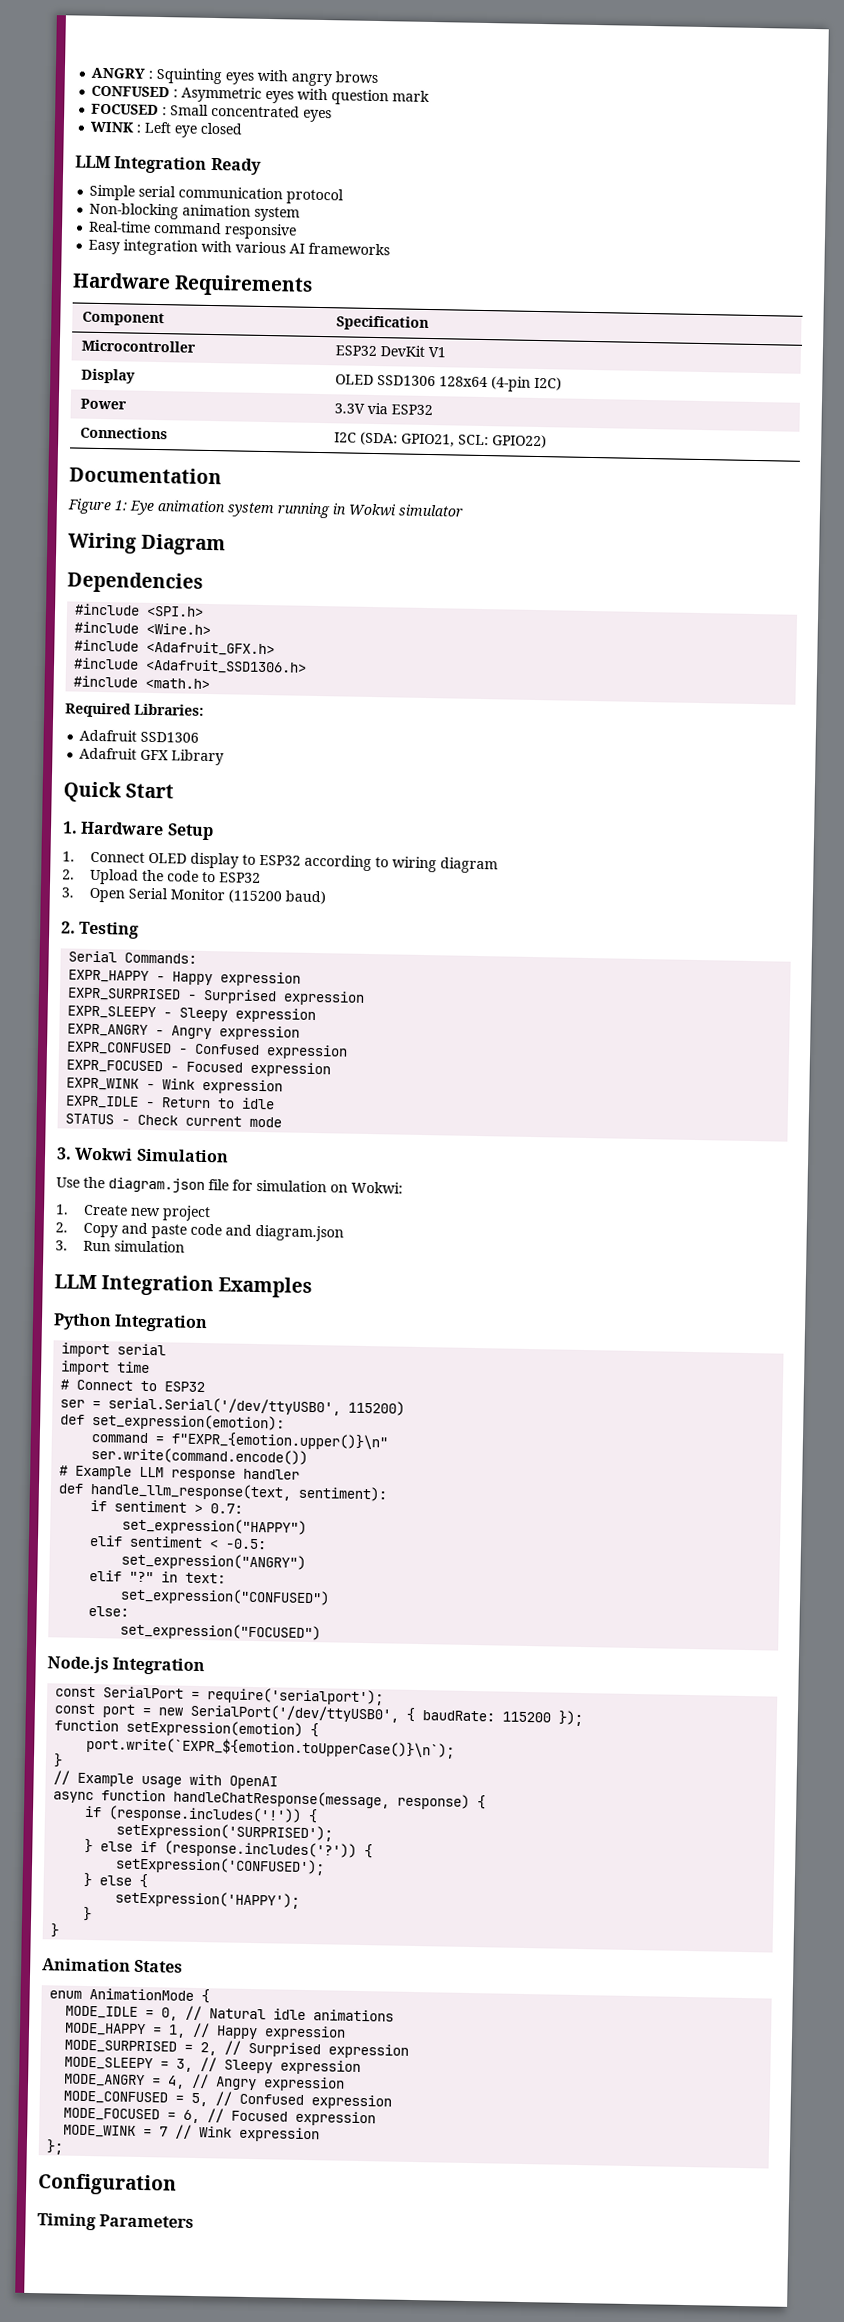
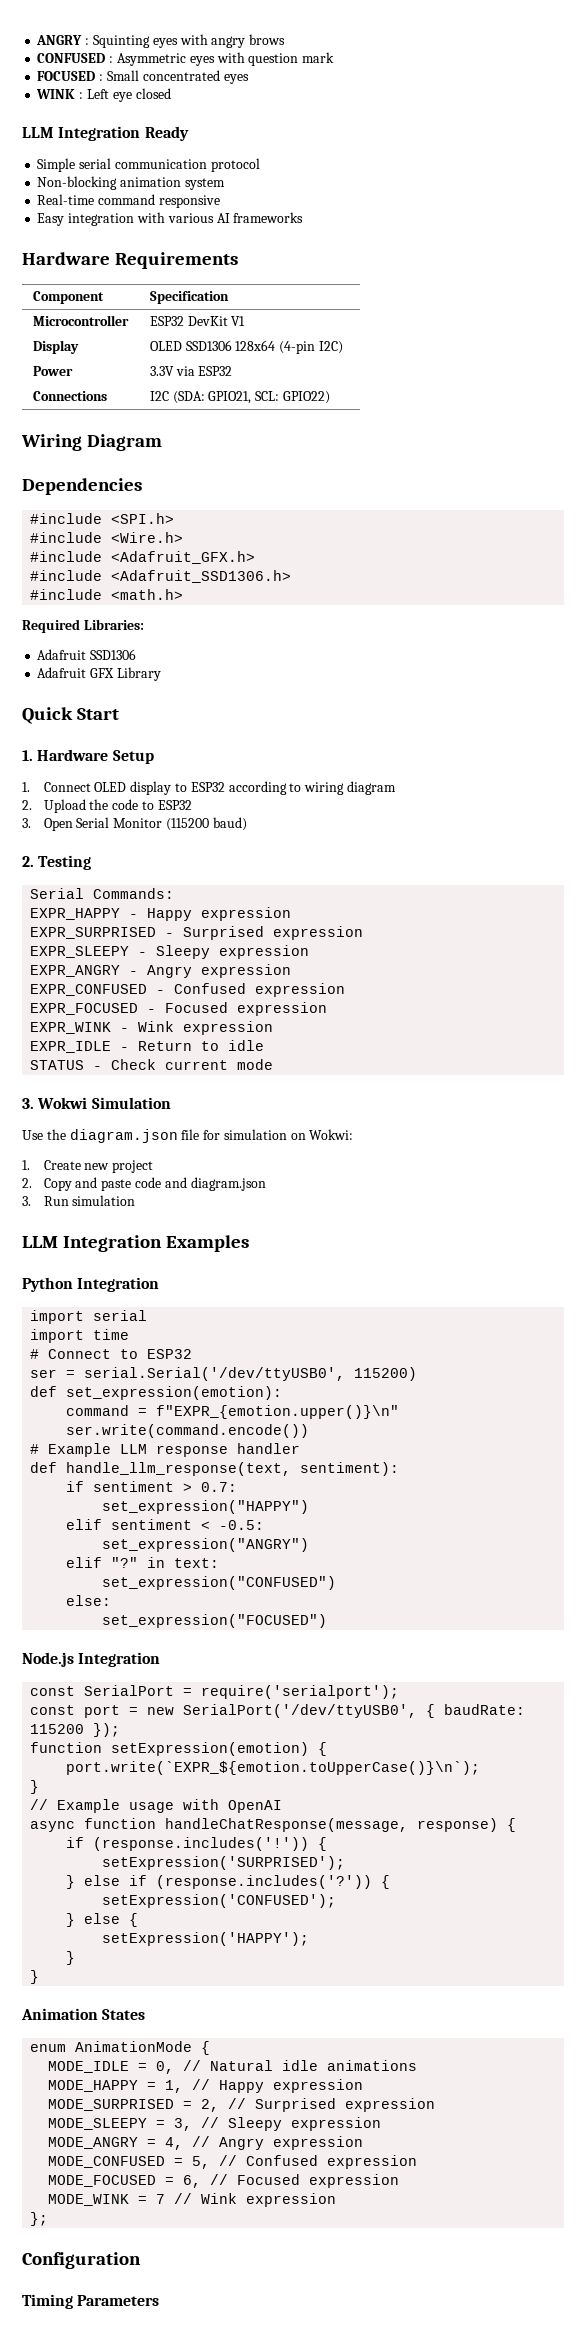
[69,466,222,485] [67,498,464,519] // Documentation // Figure 1: Eye animation system running in Wokwi simulator -> (330, 397) none

